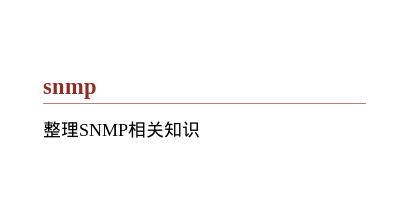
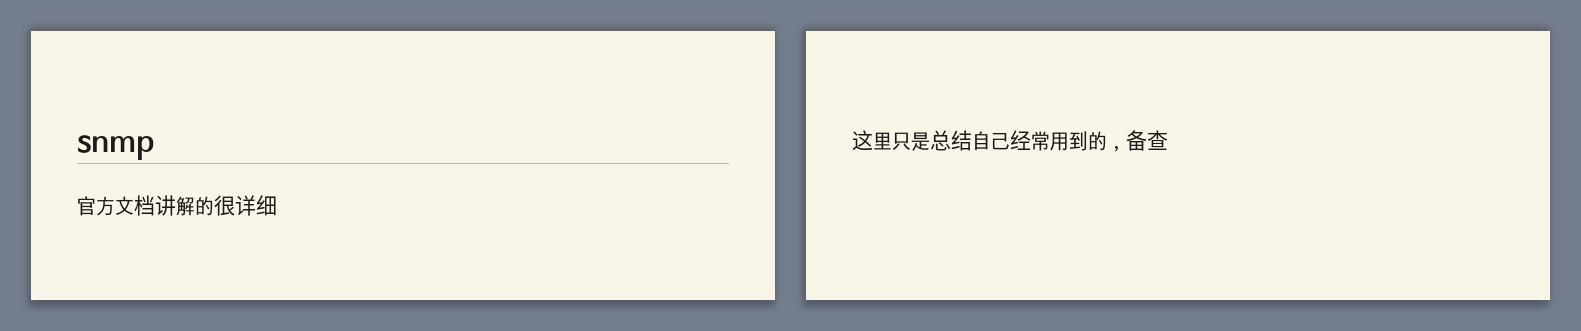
[43,121,200,138] 整理SNMP相关知识 -> [77,195,277,216] [852,130,1168,152] 官方文档讲解的很详细 // 这里只是总结自己经常用到的，备查

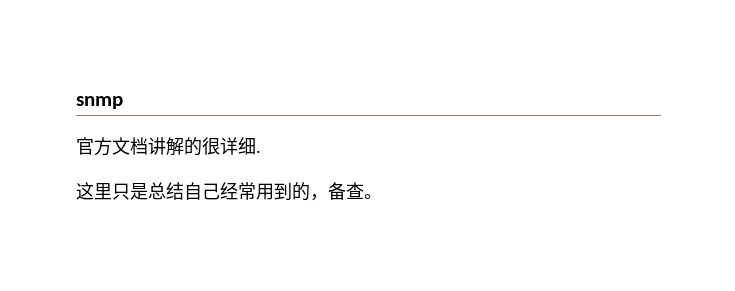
(277, 205) none -> [256,150,261,153] .
(1168, 140) none -> [364,194,382,199] 。

